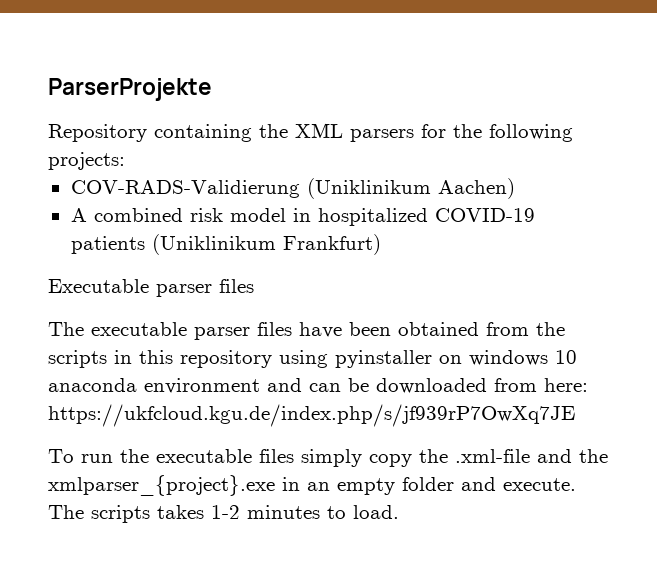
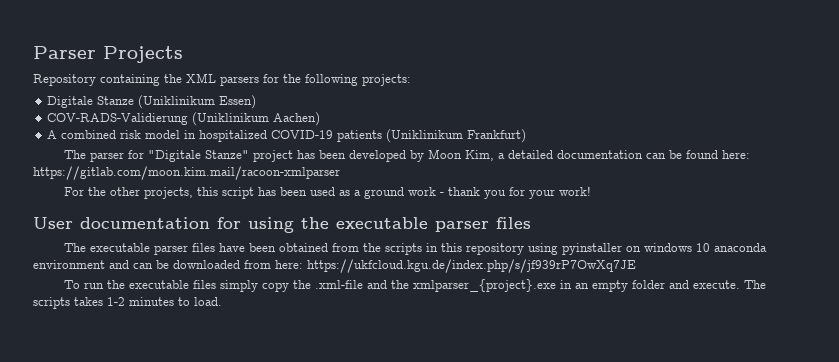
[48,78,212,101] ParserProjekte -> [33,46,183,63] Parser Projects
(125, 161) none -> [47,95,257,109] // Digitale Stanze (Uniklinikum Essen)
[48,279,149,293] Executable -> [63,149,750,162] [33,166,340,180] [63,186,591,199] [33,217,428,233] The parser for "Digitale Stanze" project has been developed by Moon Kim, a detailed documentation can be found here: https://gitlab.com/moon.kim.mail/racoon-xmlparser // For the other projects, this script has been used as a ground work - thank you for your work! // User documentation for using the executable

